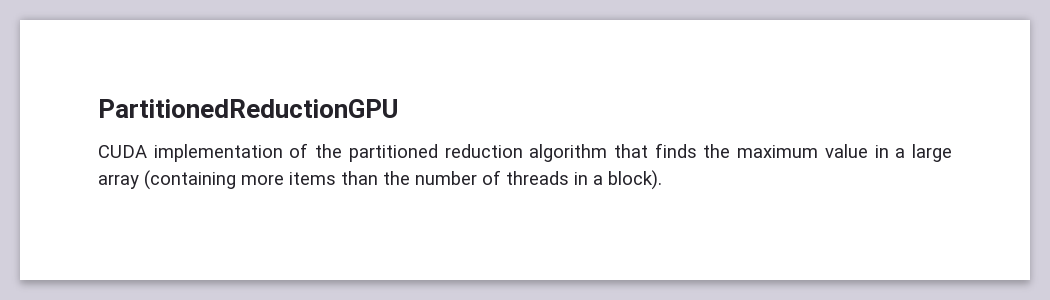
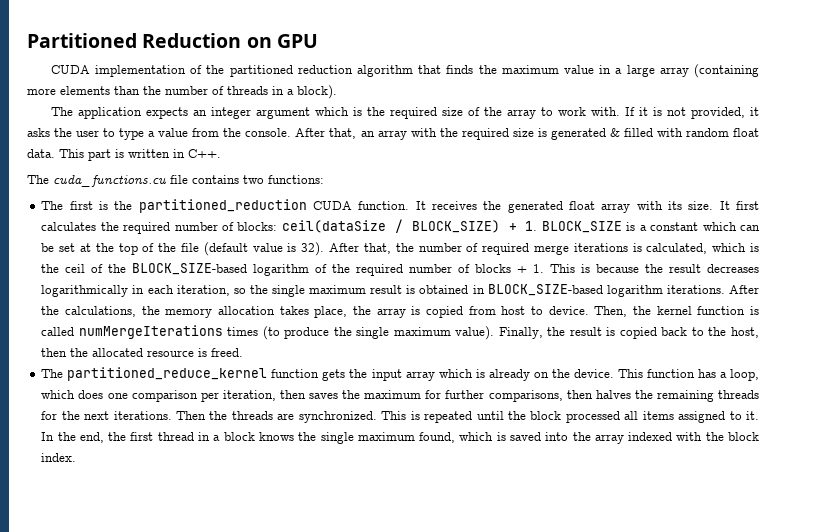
[98,99,398,118] PartitionedReductionGPU -> [27,33,318,48] Partitioned Reduction on GPU
[289,172,336,185] items -> [60,86,110,95] elements
(662, 180) none -> [50,107,759,119] [27,128,759,140] [27,149,221,161] [27,175,324,187] [41,199,760,213] [41,219,760,234] [41,242,759,256] [41,263,759,276] [41,284,760,297] [41,306,760,318] [41,325,759,340] [41,348,244,357] [41,367,759,381] [41,390,760,402] [41,411,759,423] [41,432,760,444] [41,453,77,462] // The application expects an integer argument which is the required size of the array to work with. If it is not provided, it asks the user to type a value from the console. After that, an array with the required size is generated & filled with random float data. This part is written in C++. // The cuda_functions.cu file contains two functions: // The first is the partitioned_reduction CUDA function. It receives the generated float array with its size. It first calculates the required number of blocks: ceil(dataSize / BLOCK_SIZE) + 1. BLOCK_SIZE is a constant which can be set at the top of the file (default value is 32). After that, the number of required merge iterations is calculated, which is the ceil of the BLOCK_SIZE-based logarithm of the required number of blocks + 1. This is because the result decreases logarithmically in each iteration, so the single maximum result is obtained in BLOCK_SIZE-based logarithm iterations. After the calculations, the memory allocation takes place, the array is copied from host to device. Then, the kernel function is called numMergeIterations times (to produce the single maximum value). Finally, the result is copied back to the host, then the allocated resource is freed. // The partitioned_reduce_kernel function gets the input array which is already on the device. This function has a loop, which does one comparison per iteration, then saves the maximum for further comparisons, then halves the remaining threads for the next iterations. Then the threads are synchronized. This is repeated until the block processed all items assigned to it. In the end, the first thread in a block knows the single maximum found, which is saved into the array indexed with the block index.

